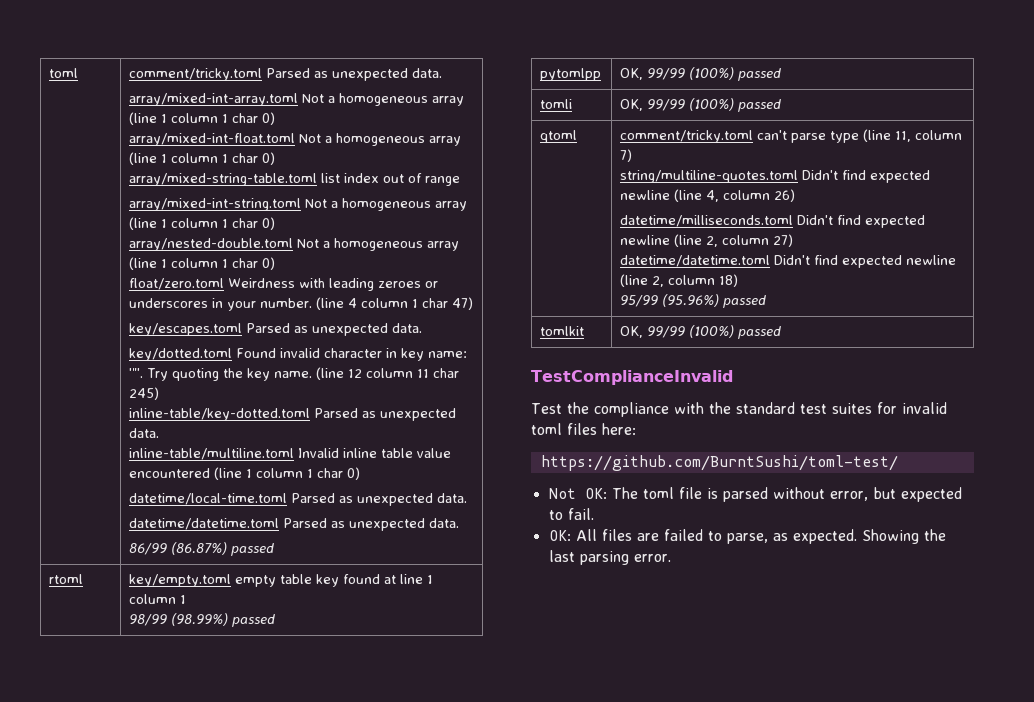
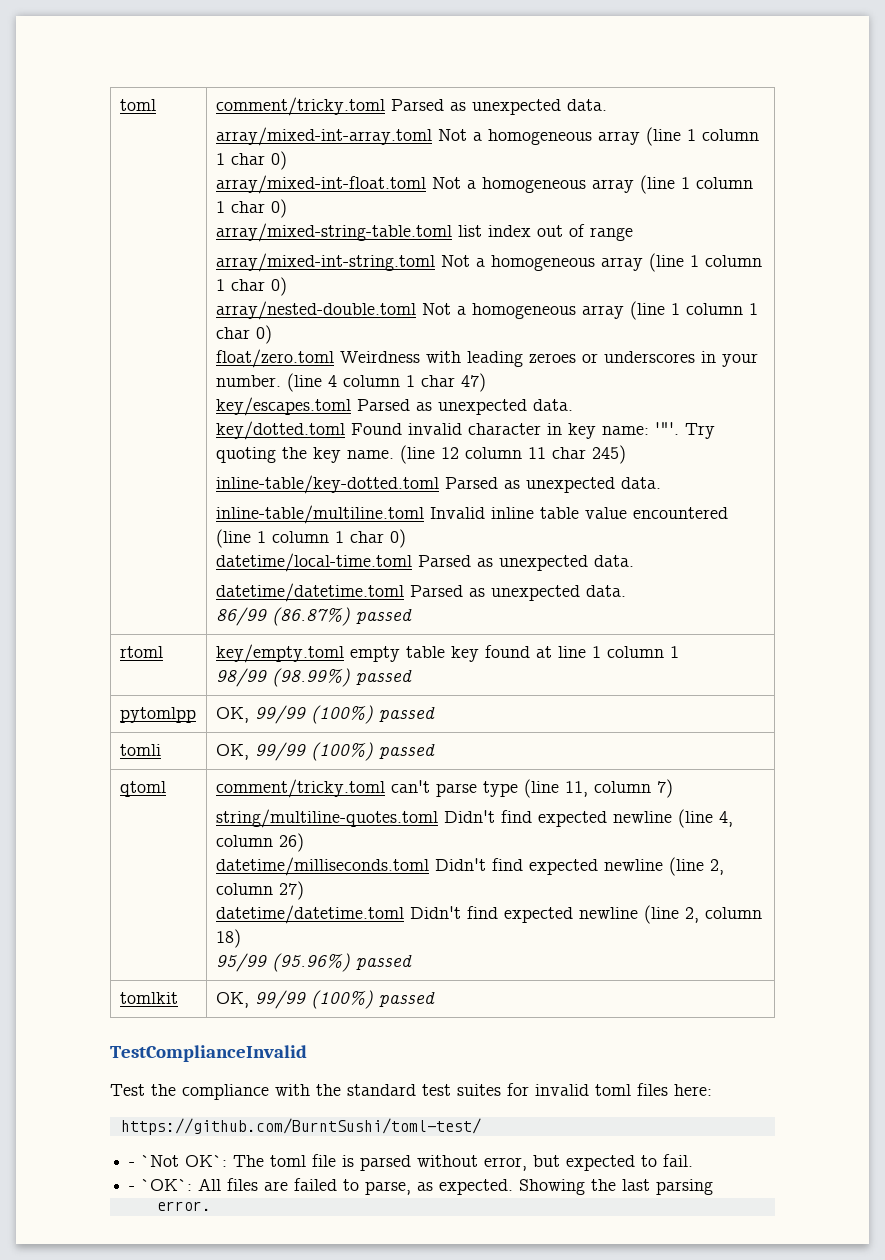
[548,488,607,499] Not OK: -> [129,1155,228,1167] - `Not OK`:
[548,530,571,541] OK: -> [129,1179,193,1191] - `OK`:
(629, 558) none -> (714, 1187) //

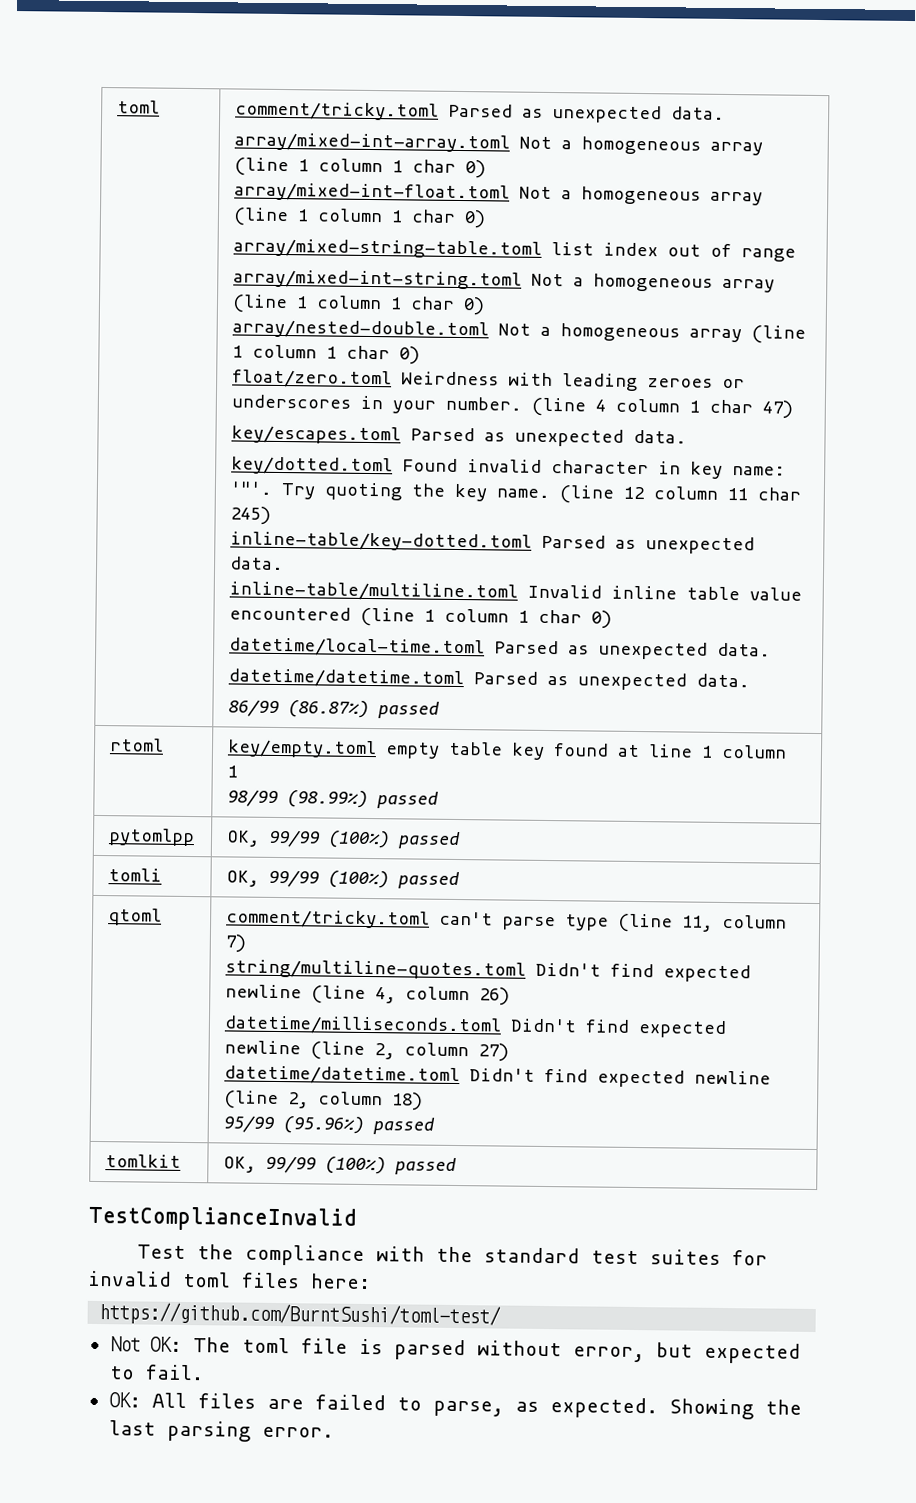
[129,1155,228,1167] - `Not OK`: -> [109,1336,182,1352] Not OK:
[129,1179,193,1191] - `OK`: -> [108,1392,141,1408] OK:
(714, 1187) // -> (251, 1431) none

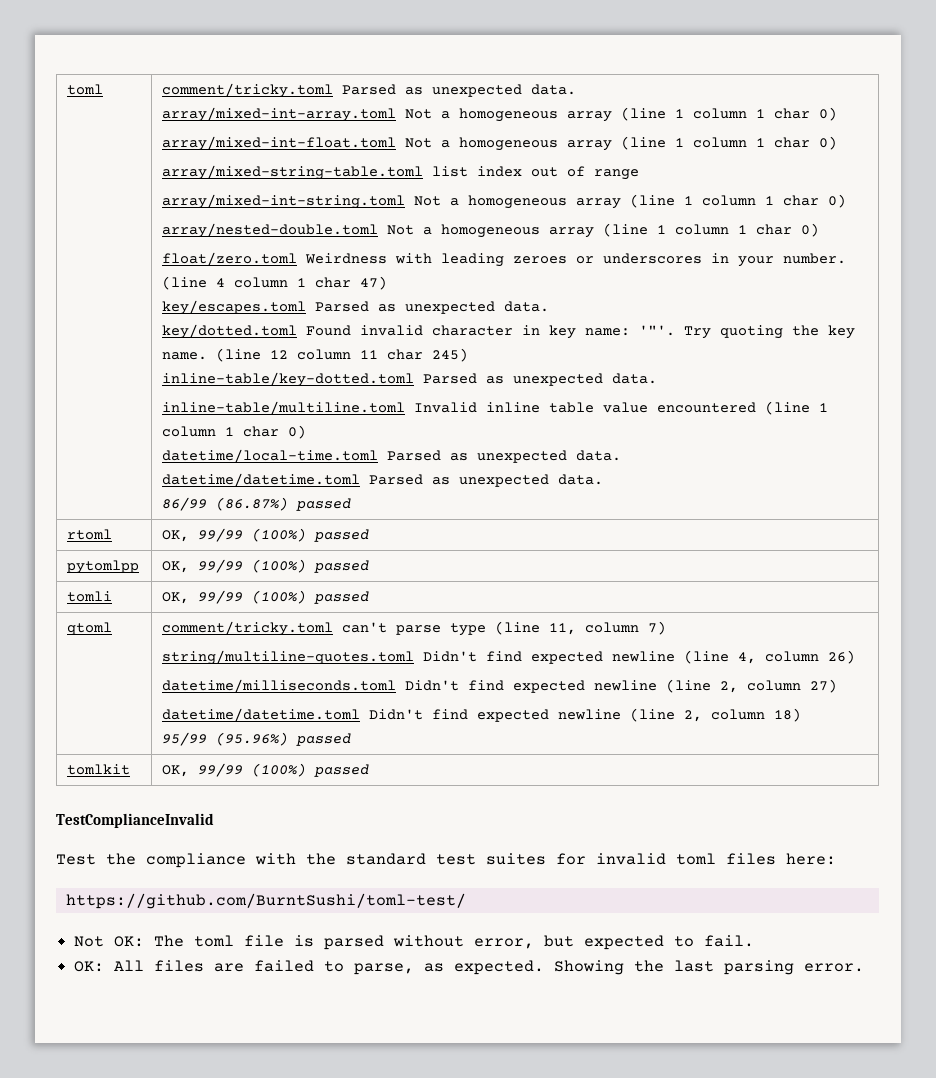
[227,739,788,760] [227,765,239,778] [227,789,369,809] key/empty.toml empty table key found at line 1 column 1 // 98/99 (98.99%) -> [162,528,307,542] OK, 99/99 (100%)

